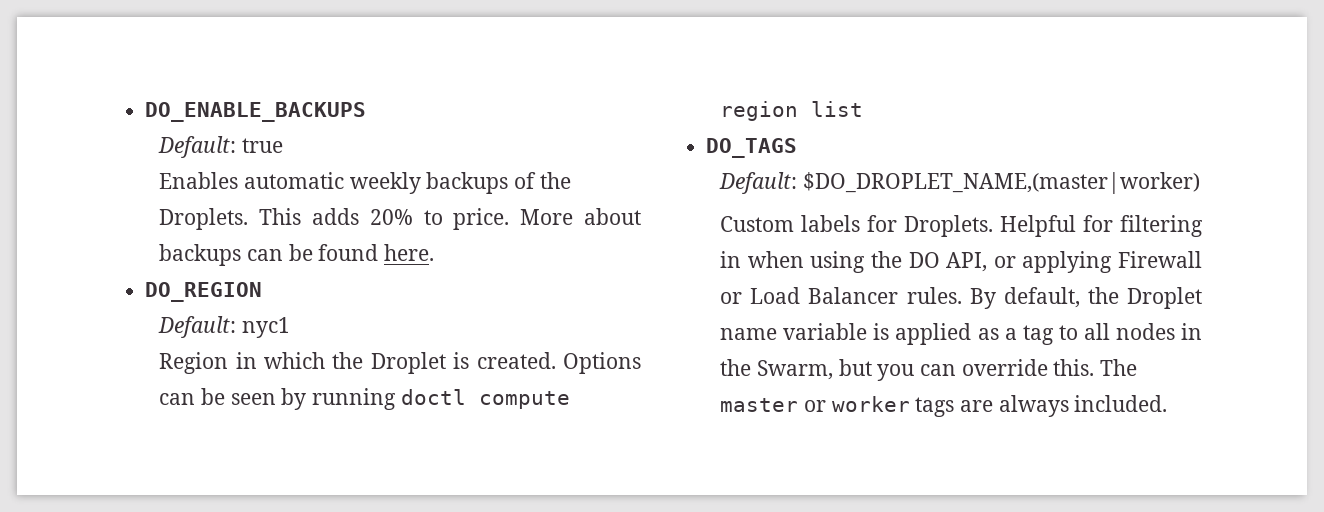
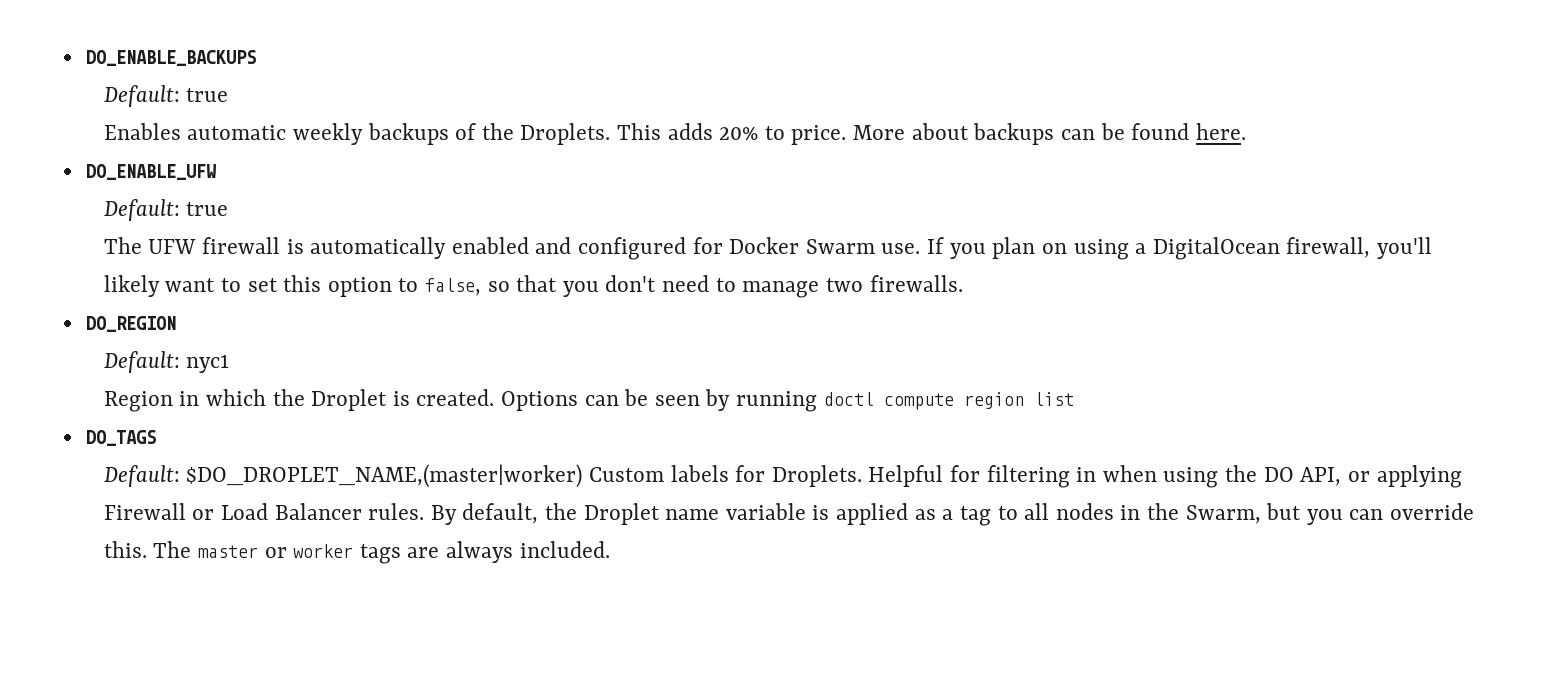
(434, 252) none -> [85,164,216,180] [103,199,229,221] [103,237,1433,260] [103,275,963,298] // DO_ENABLE_UFW // Default: true // The UFW firewall is automatically enabled and configured for Docker Swarm use. If you plan on using a DigitalOcean firewall, you'll likely want to set this option to false, so that you don't need to manage two firewalls.
(1200, 183) // -> (583, 476) none

